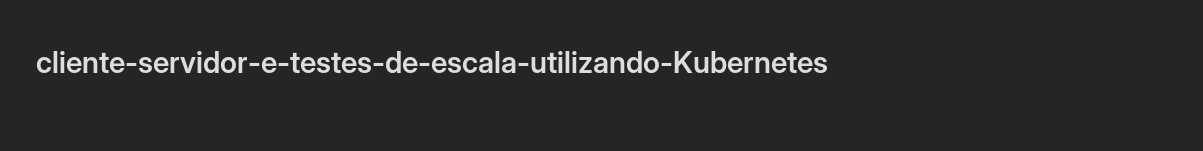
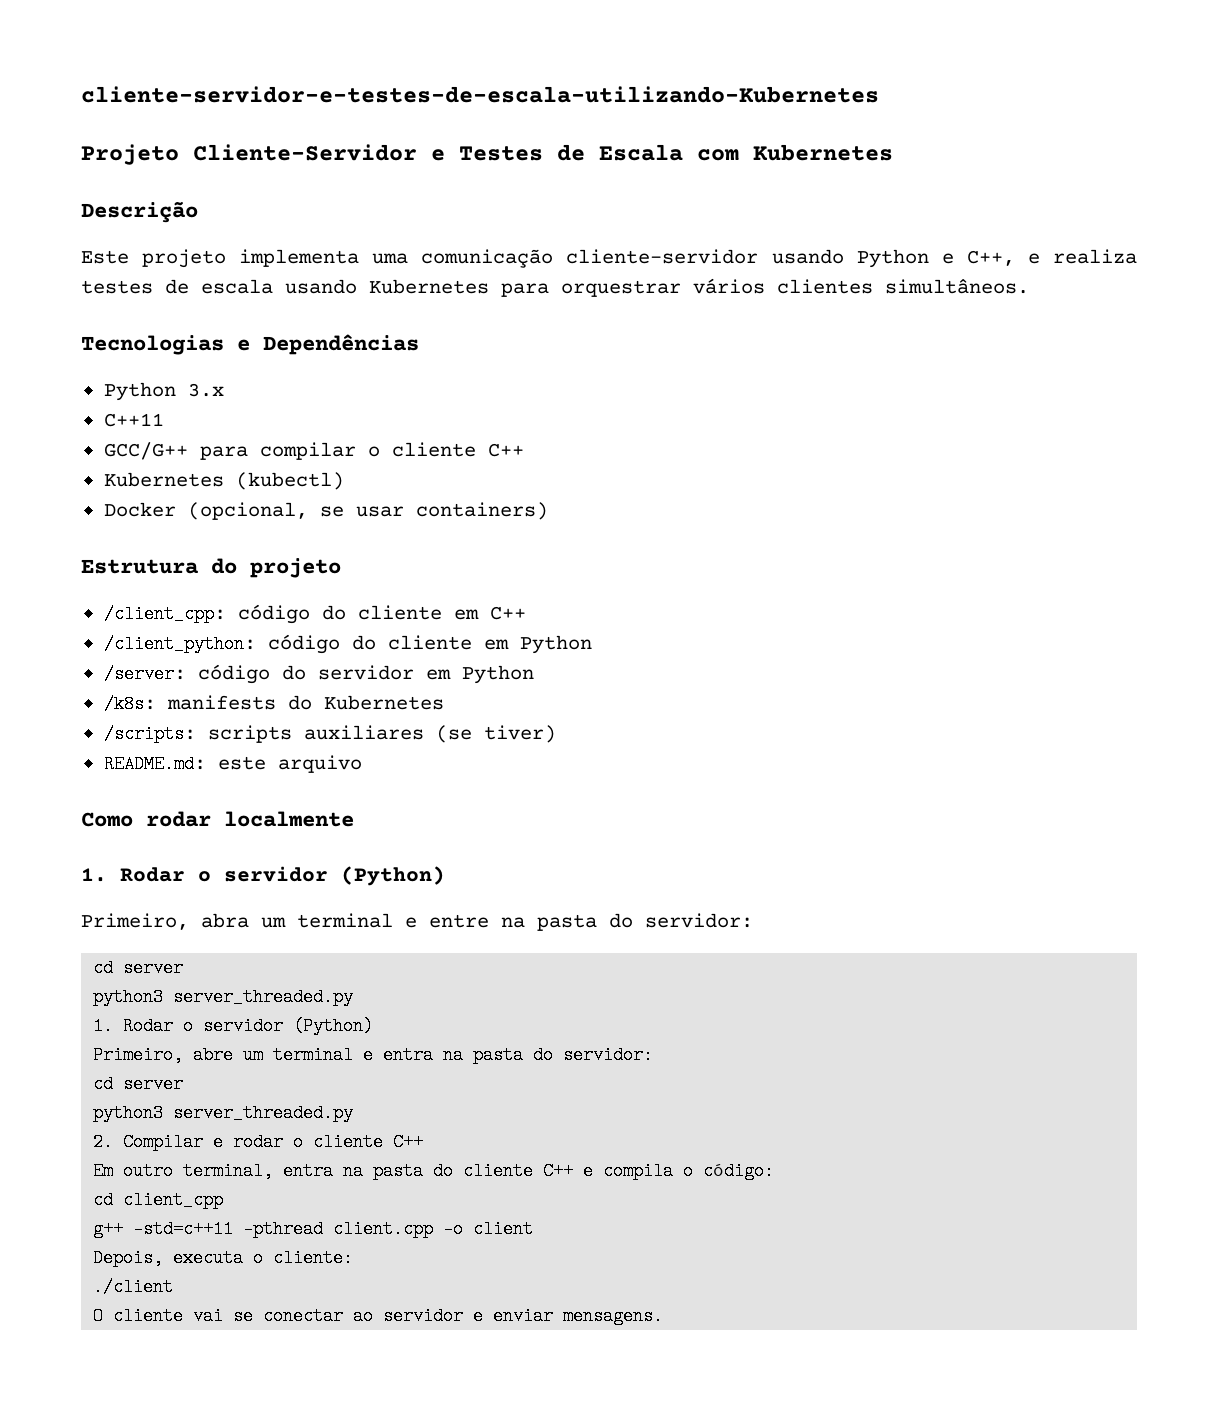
(828, 62) none -> [81,144,893,165] [81,201,198,223] [81,249,1137,268] [81,278,1029,297] [81,334,419,355] [103,382,224,401] [103,413,164,427] [103,442,524,460] [103,472,344,490] [103,502,548,520] [81,558,341,578] [103,604,526,624] [103,634,592,654] [103,664,534,684] [103,695,444,713] [103,725,556,743] [103,755,362,773] [81,811,354,827] [81,866,445,886] [81,913,753,931] [93,959,184,977] [93,988,354,1006] [93,1017,374,1035] [93,1046,654,1064] [93,1075,184,1093] [93,1104,354,1122] [93,1133,424,1151] [93,1162,775,1180] [93,1191,224,1209] [93,1220,534,1238] [93,1249,354,1267] [93,1278,174,1296] [93,1307,664,1325] // Projeto Cliente-Servidor e Testes de Escala com Kubernetes // Descrição // Este projeto implementa uma comunicação cliente-servidor usando Python e C++, e realiza testes de escala usando Kubernetes para orquestrar vários clientes simultâneos. // Tecnologias e Dependências // Python 3.x // C++11 // GCC/G++ para compilar o cliente C++ // Kubernetes (kubectl) // Docker (opcional, se usar containers) // Estrutura do projeto // /client_cpp: código do cliente em C++ // /client_python: código do cliente em Python // /server: código do servidor em Python // /k8s: manifests do Kubernetes // /scripts: scripts auxiliares (se tiver) // README.md: este arquivo // Como rodar localmente // 1. Rodar o servidor (Python) // Primeiro, abra um terminal e entre na pasta do servidor: // cd server // python3 server_threaded.py // 1. Rodar o servidor (Python) // Primeiro, abre um terminal e entra na pasta do servidor: // cd server // python3 server_threaded.py // 2. Compilar e rodar o cliente C++ // Em outro terminal, entra na pasta do cliente C++ e compila o código: // cd client_cpp // g++ -std=c++11 -pthread client.cpp -o client // Depois, executa o cliente: // ./client // O cliente vai se conectar ao servidor e enviar mensagens.

